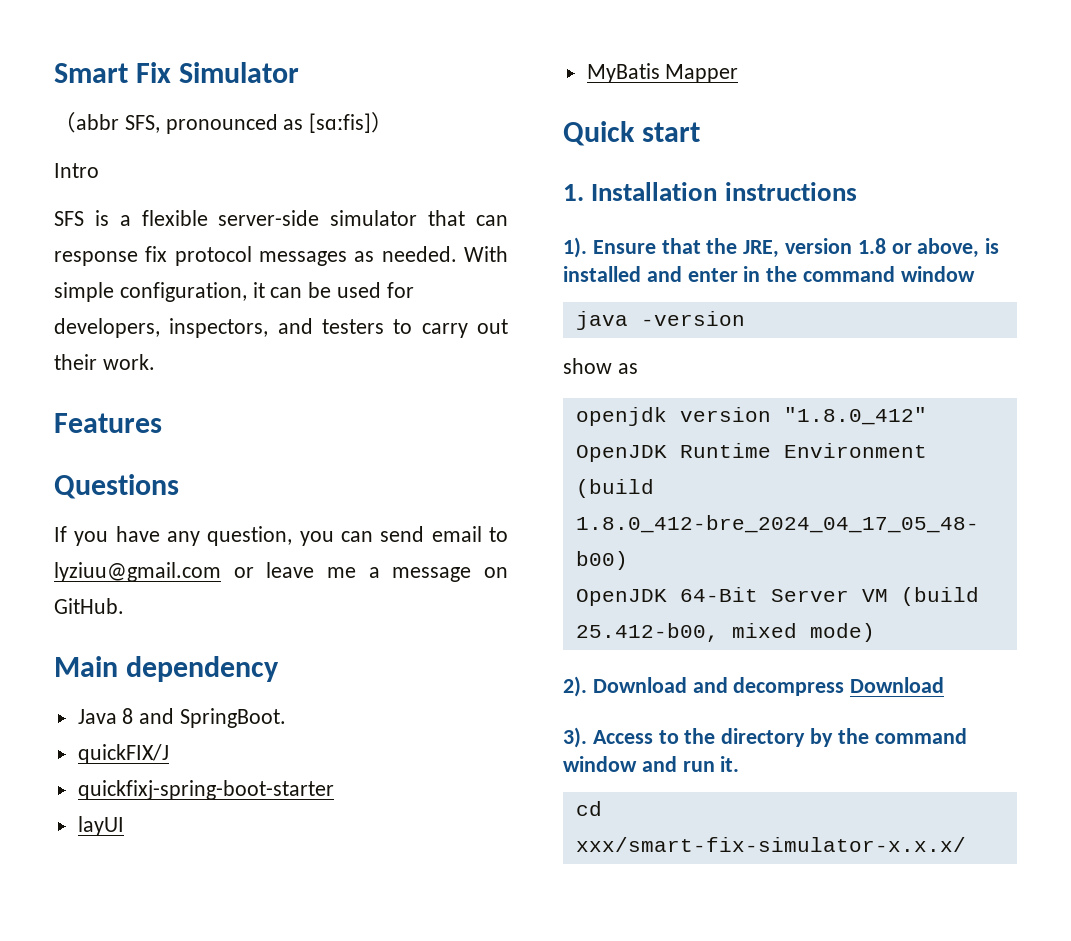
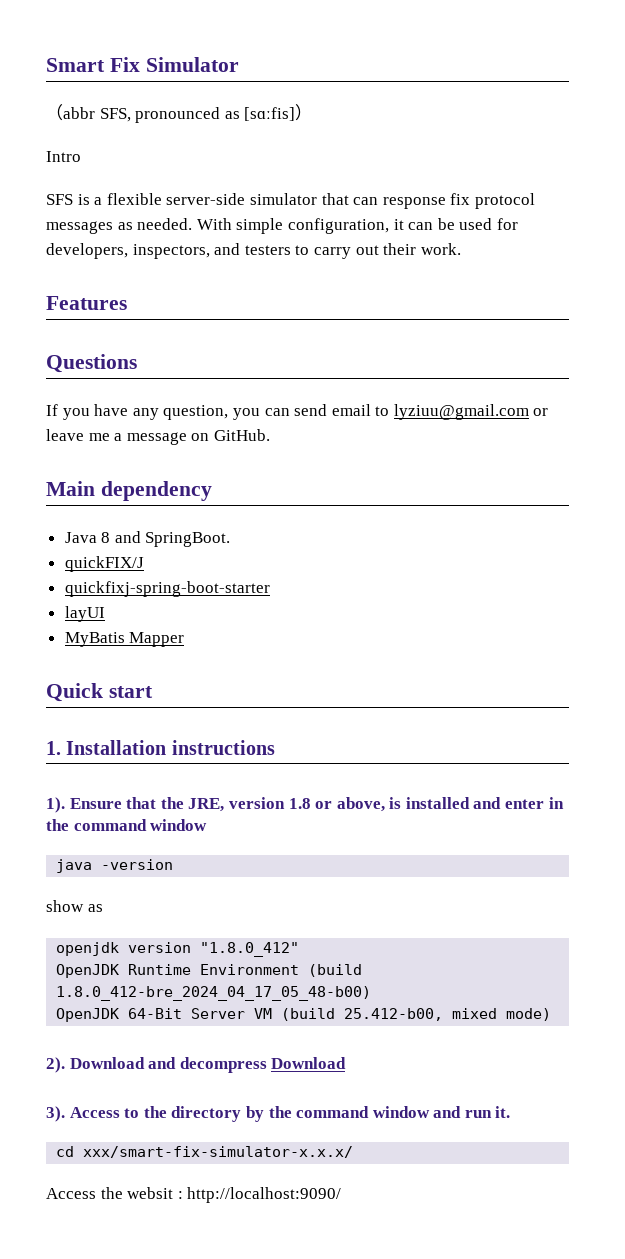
(966, 844) none -> [46,1187,342,1203] // Access the websit : http://localhost:9090/

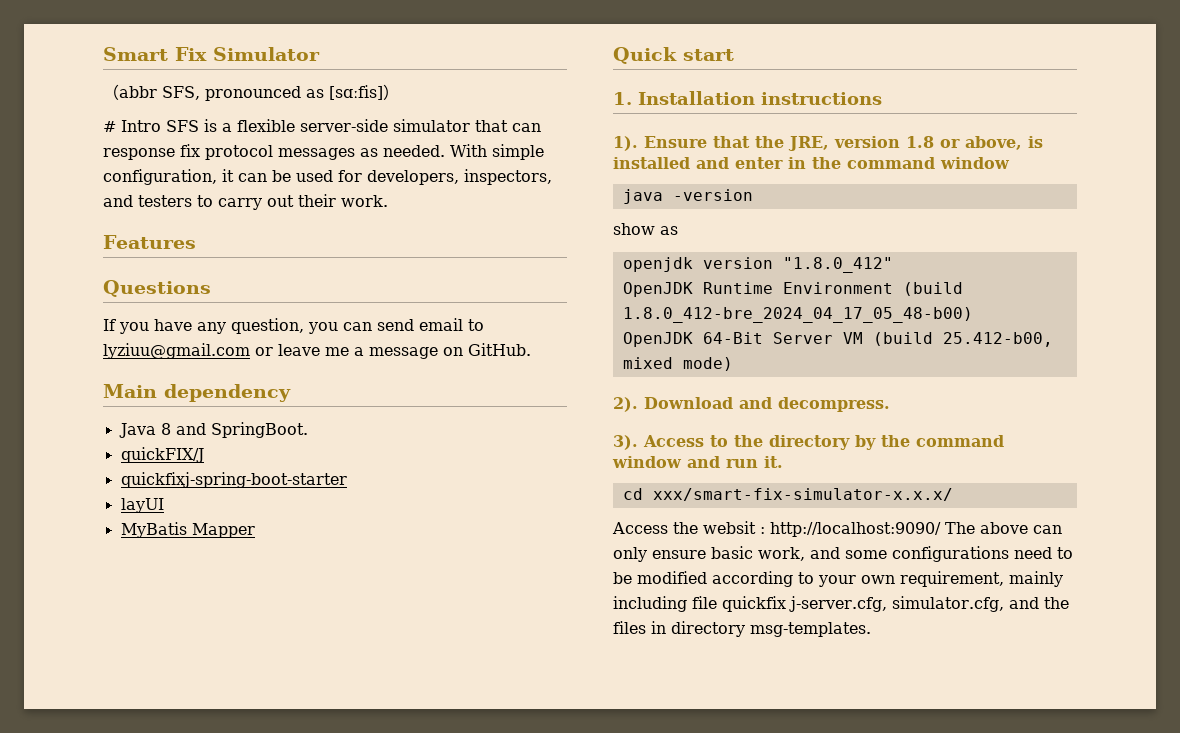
(313, 112) none -> [103,121,116,132] #
(81, 156) // -> (161, 126) none
[179,1057,347,1073] decompress Download -> [778,397,890,412] decompress.
(342, 1195) none -> [945,522,1062,534] [613,546,1073,562] [613,571,1063,587] [613,596,1069,612] [613,621,871,637] The above can only ensure basic work, and some configurations need to be modified according to your own requirement, mainly including file quickfix j-server.cfg, simulator.cfg, and the files in directory msg-templates.

